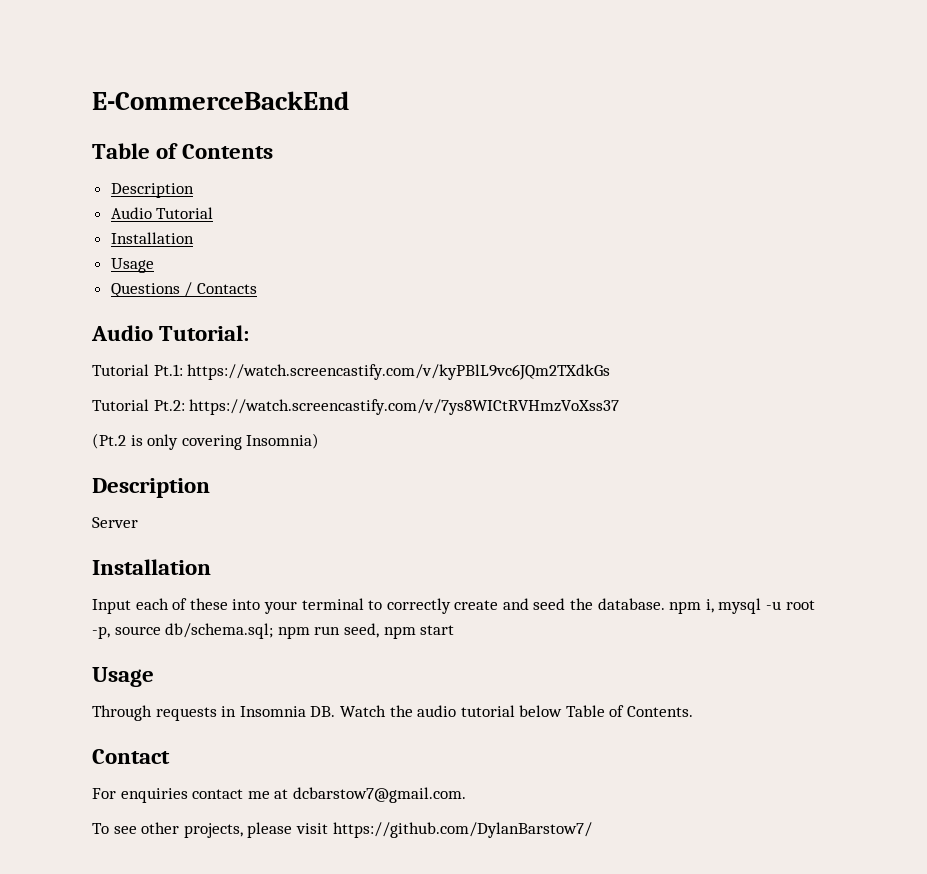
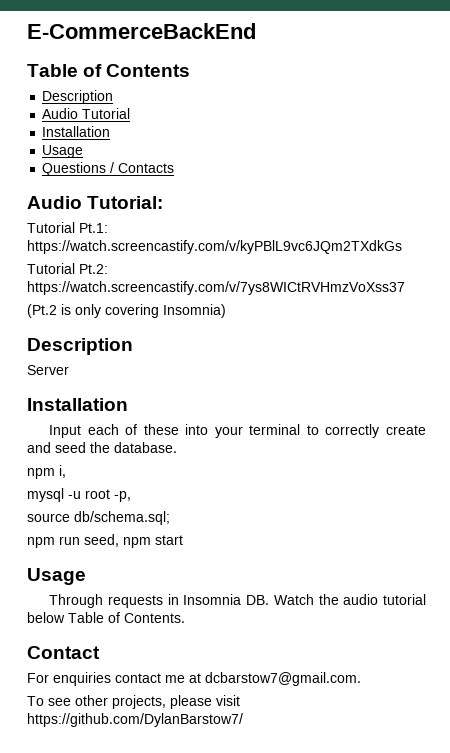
(665, 604) none -> (177, 447) //
(714, 606) none -> (66, 471) //
(110, 632) none -> (131, 496) //
(274, 631) none -> (170, 518) //

